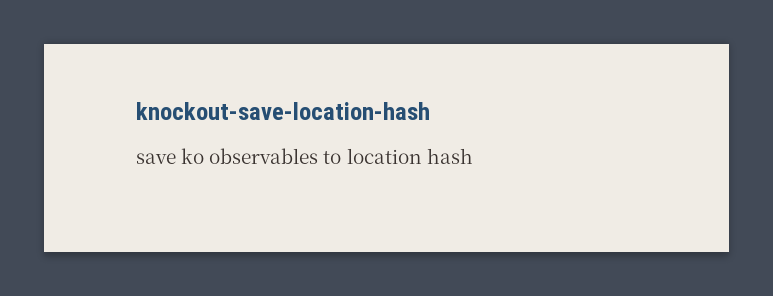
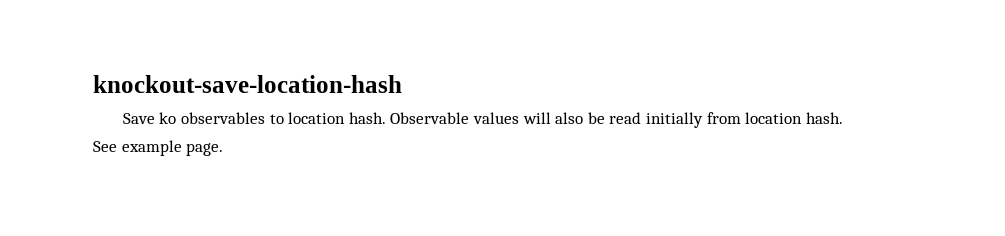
[136,153,176,164] save -> [122,113,155,124] Save
[426,148,473,164] hash -> [348,112,843,128] [93,140,224,156] hash. Observable values will also be read initially from location hash. // See example page.

